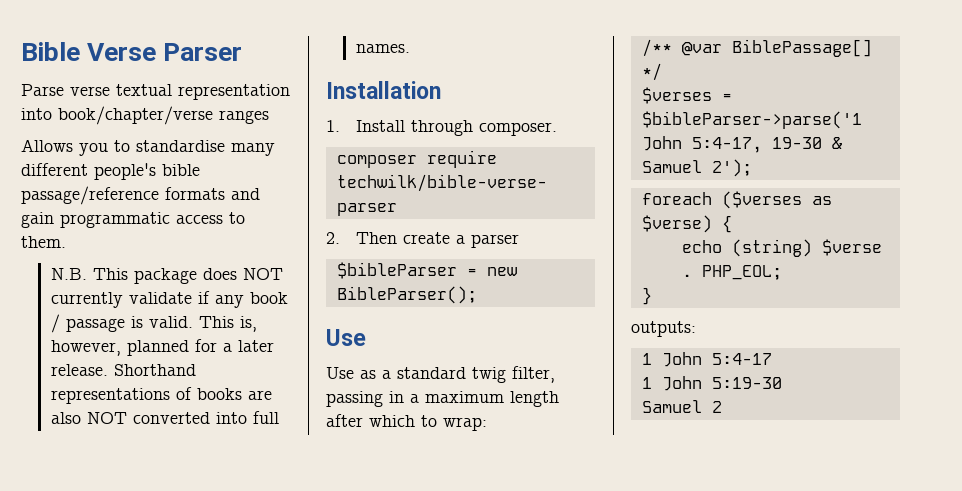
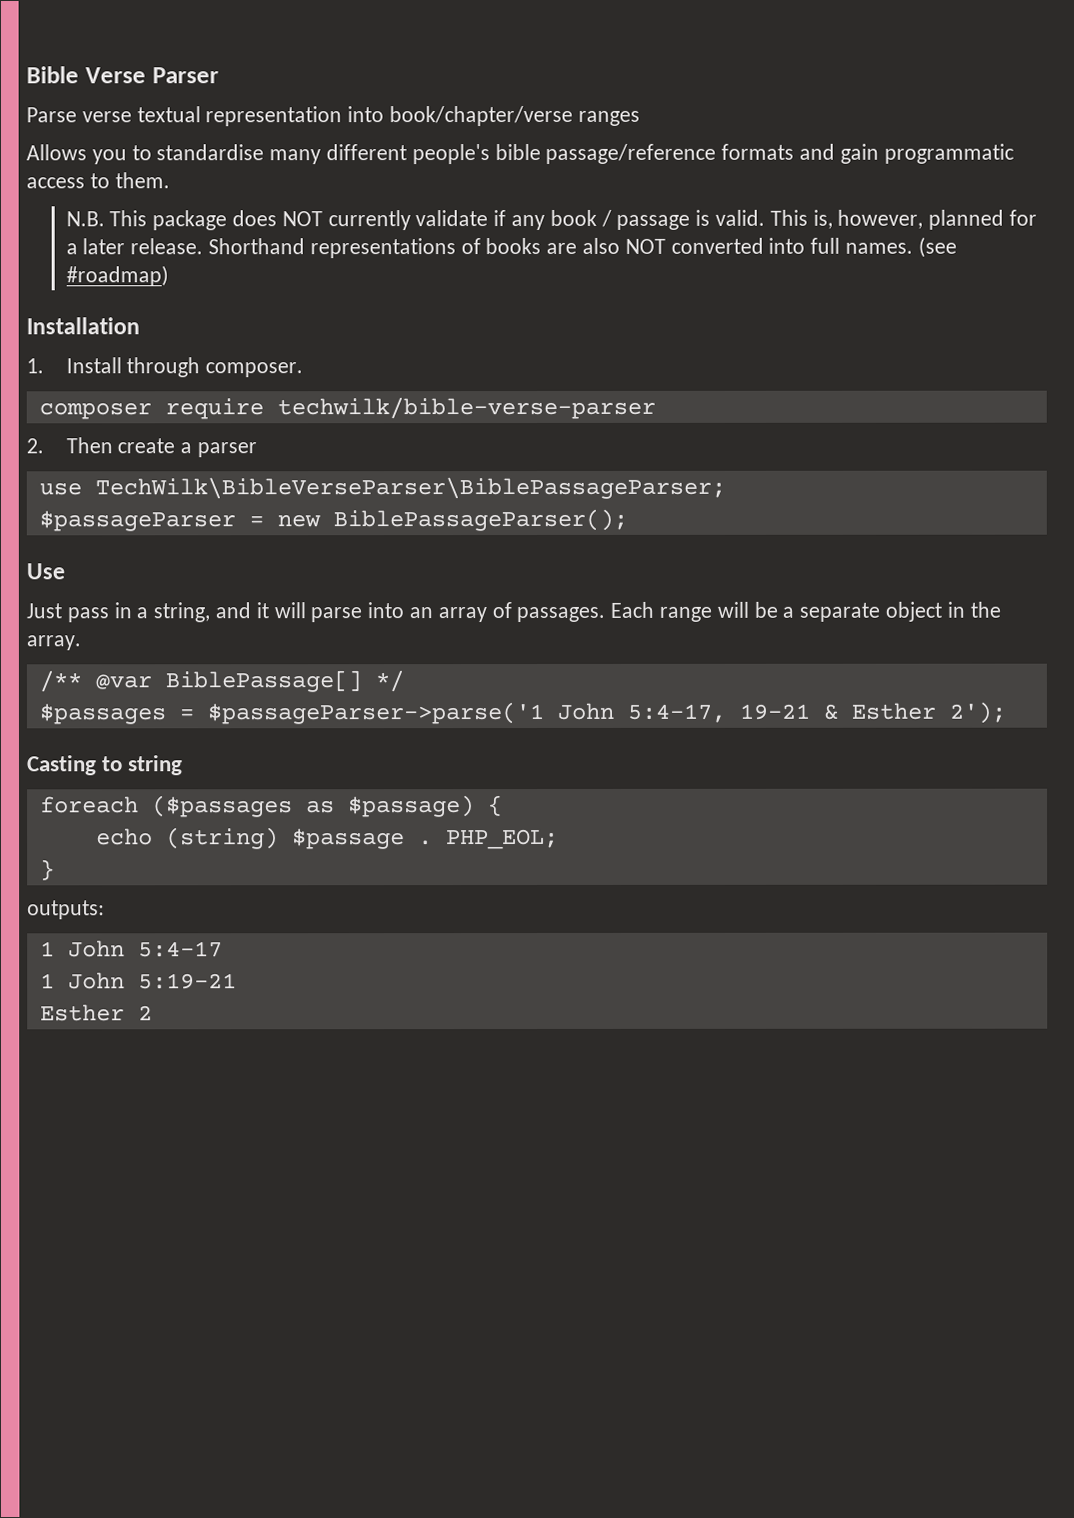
(410, 48) none -> [917,236,957,258] [65,265,169,287] (see #roadmap)
[336,262,457,279] $bibleParser -> [38,476,726,500] [38,510,236,532] use TechWilk\BibleVerseParser\BiblePassageParser; // $passageParser
[336,286,477,304] BibleParser(); -> [332,508,628,532] BiblePassageParser();
[326,366,555,383] [326,391,559,407] [326,414,487,431] [641,39,872,57] [641,63,662,81] [641,87,732,104] [641,111,862,129] [641,136,842,153] [641,159,752,177] [641,191,832,209] [641,215,712,233] Use as a standard twig filter, passing in a maximum length after which to wrap: // /** @var BiblePassage[] */ // $verses = $bibleParser->parse('1 John 5:4-17, 19-30 & Samuel 2'); // foreach ($verses as $verse) -> [26,601,1001,623] [26,635,81,651] [38,670,404,693] [38,701,1006,725] [26,755,184,776] [39,795,475,818] Just pass in a string, and it will parse into an array of passages. Each range will be a separate object in the array. // /** @var BiblePassage[] */ // $passages = $passageParser->parse('1 John 5:4-17, 19-21 & Esther 2'); // Casting to string // foreach ($passages as $passage)
[821,239,882,256] $verse -> [291,828,405,850] $passage
[711,377,782,389] [641,400,702,413] 5:19-30 // Samuel -> [137,973,237,990] [39,1004,125,1022] 5:19-21 // Esther

